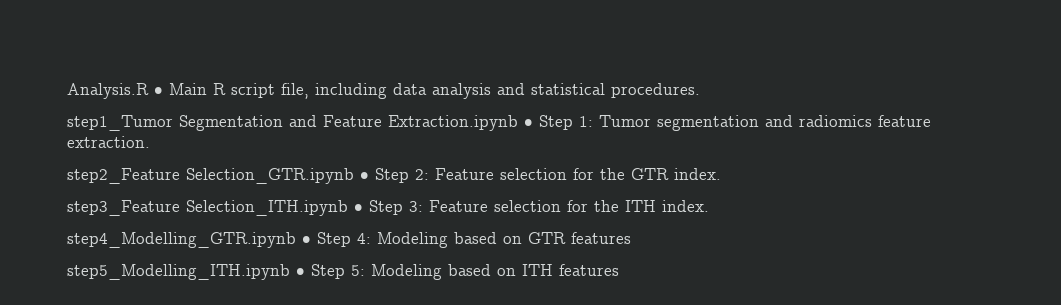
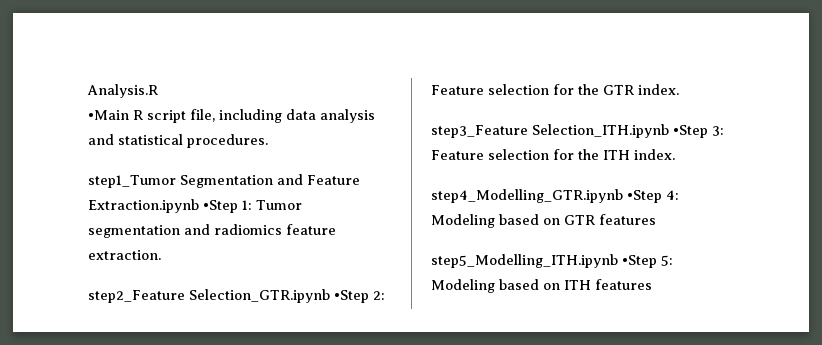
[154,83,207,95] • Main -> [88,110,129,120] // •Main
[524,115,573,130] • Step -> [203,200,238,213] •Step
[360,168,409,183] • Step -> [334,290,369,303] •Step
[354,200,403,215] • Step -> [673,125,708,138] •Step
[302,232,351,247] • Step -> [627,190,662,203] •Step
[296,264,345,279] • Step -> [622,255,657,268] •Step

